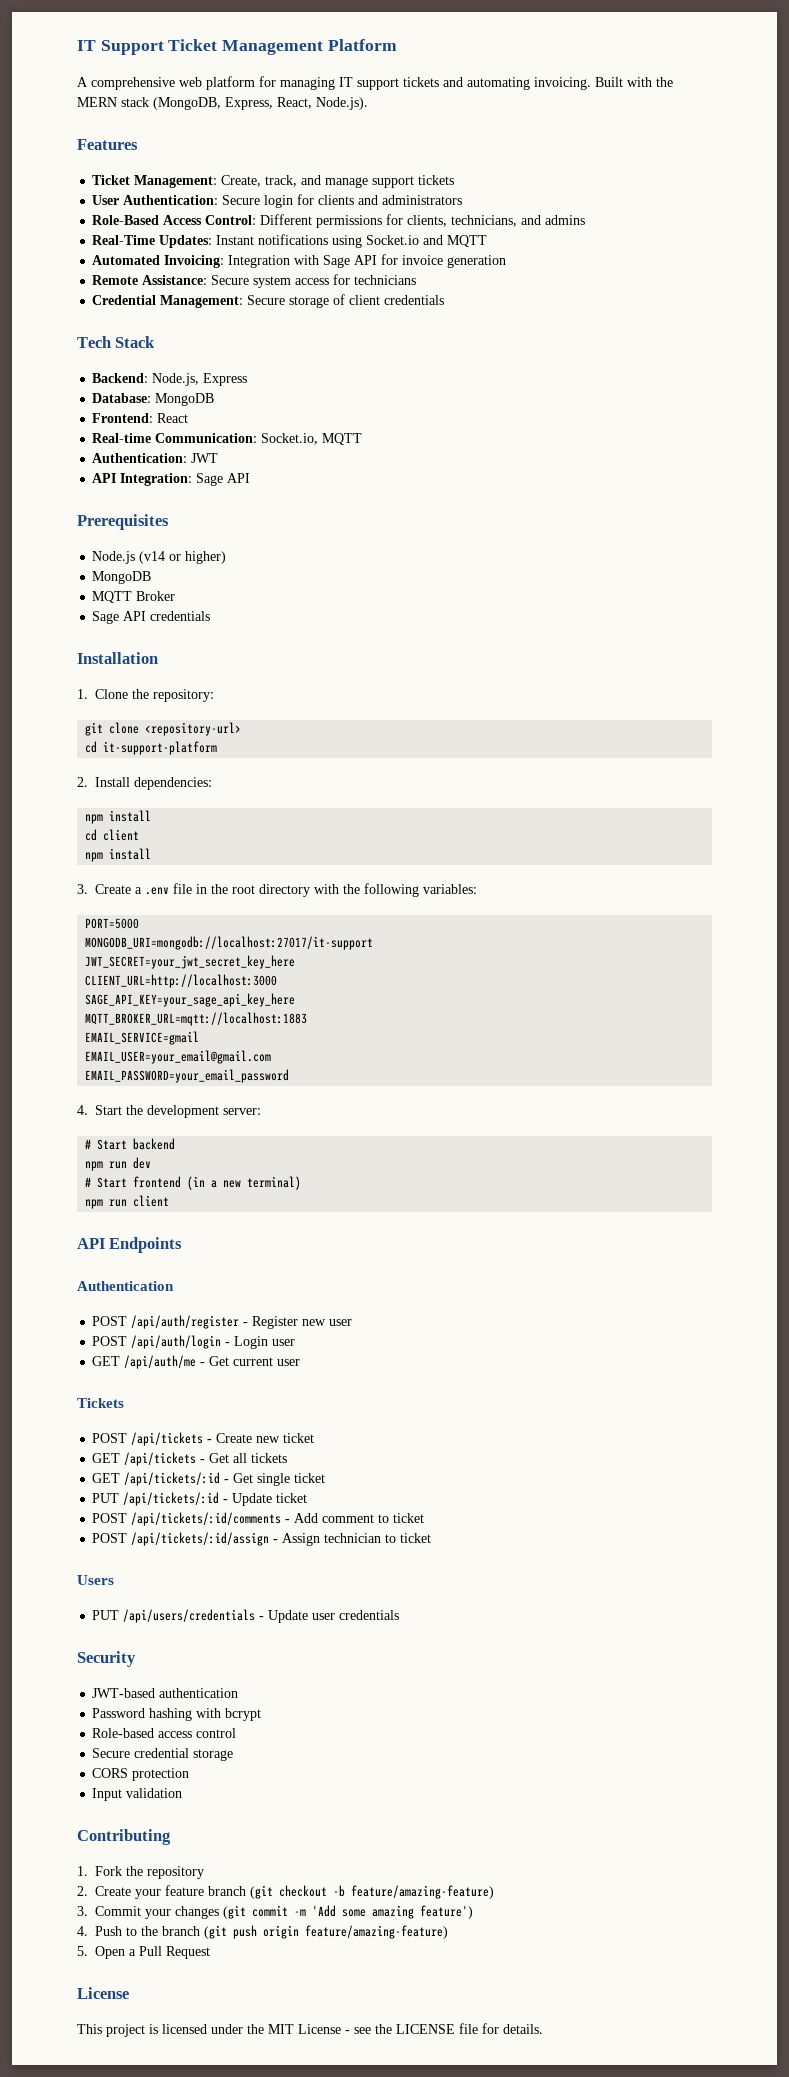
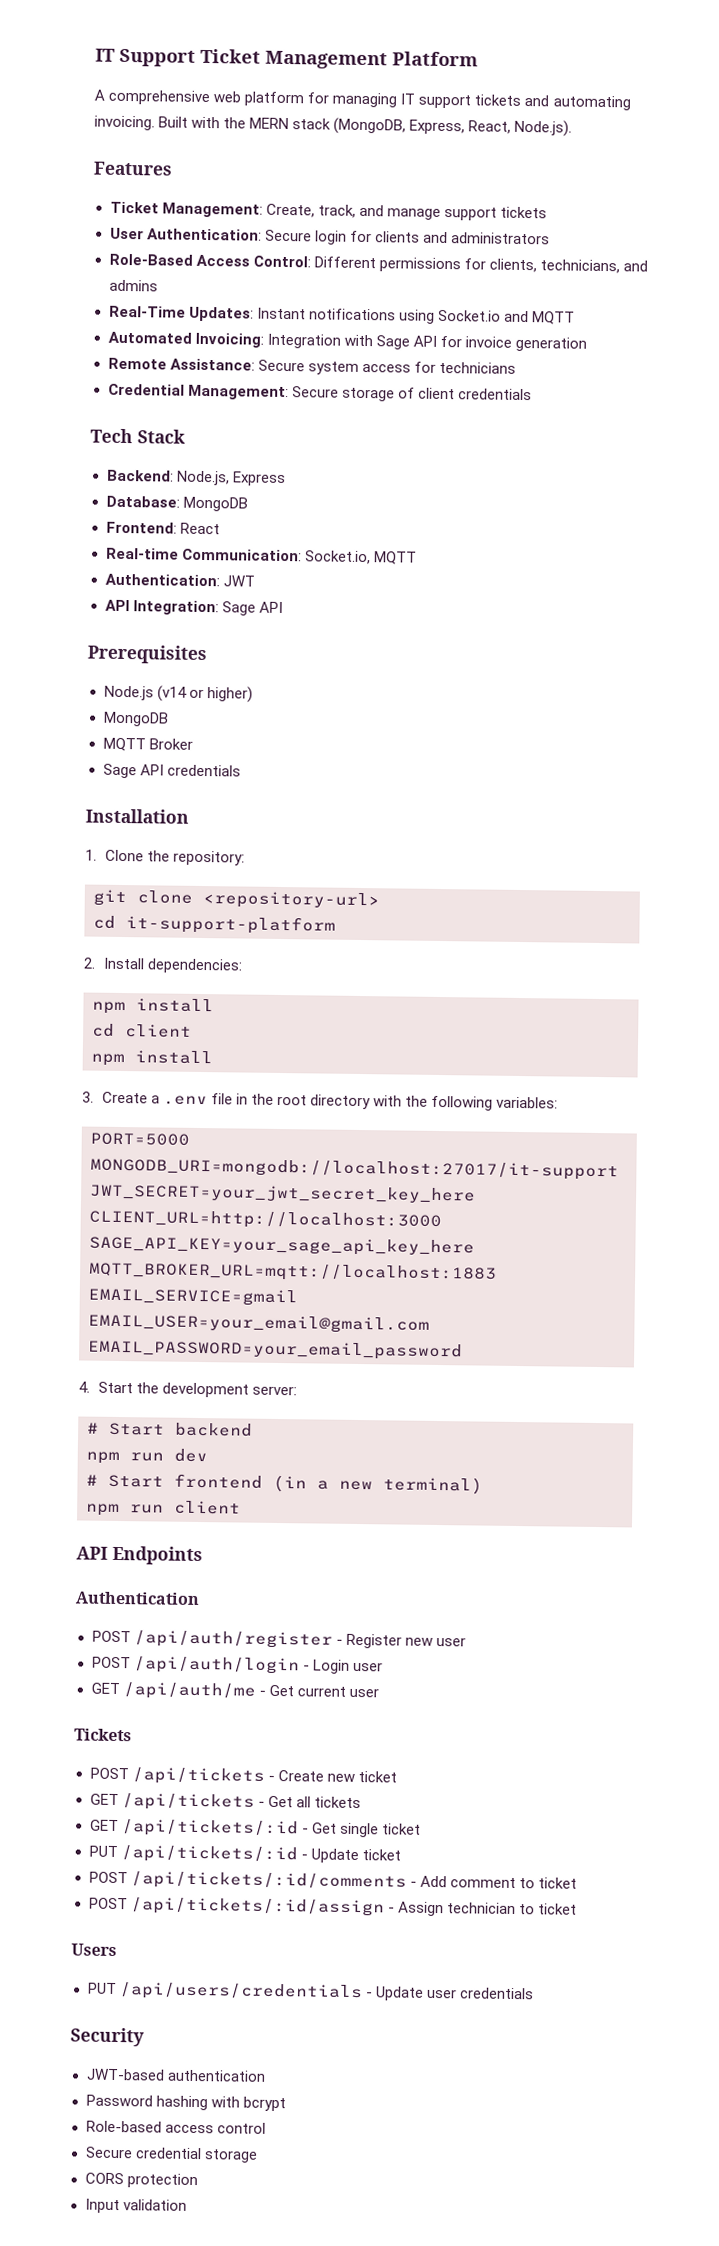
[77,1829,171,1845] [77,1866,204,1879] [77,1885,494,1899] [77,1905,473,1919] [77,1925,448,1939] [77,1946,210,1959] [77,1987,129,1999] [77,2023,543,2037] // Contributing // 1. Fork the repository // 2. Create your feature branch (git checkout -b feature/amazing-feature) // 3. Commit your changes (git commit -m 'Add some amazing feature') // 4. Push to the branch (git push origin feature/amazing-feature) // 5. Open a Pull Request // License // This project is licensed under the MIT License - see the LICENSE file for details. -> (187, 2205) none

